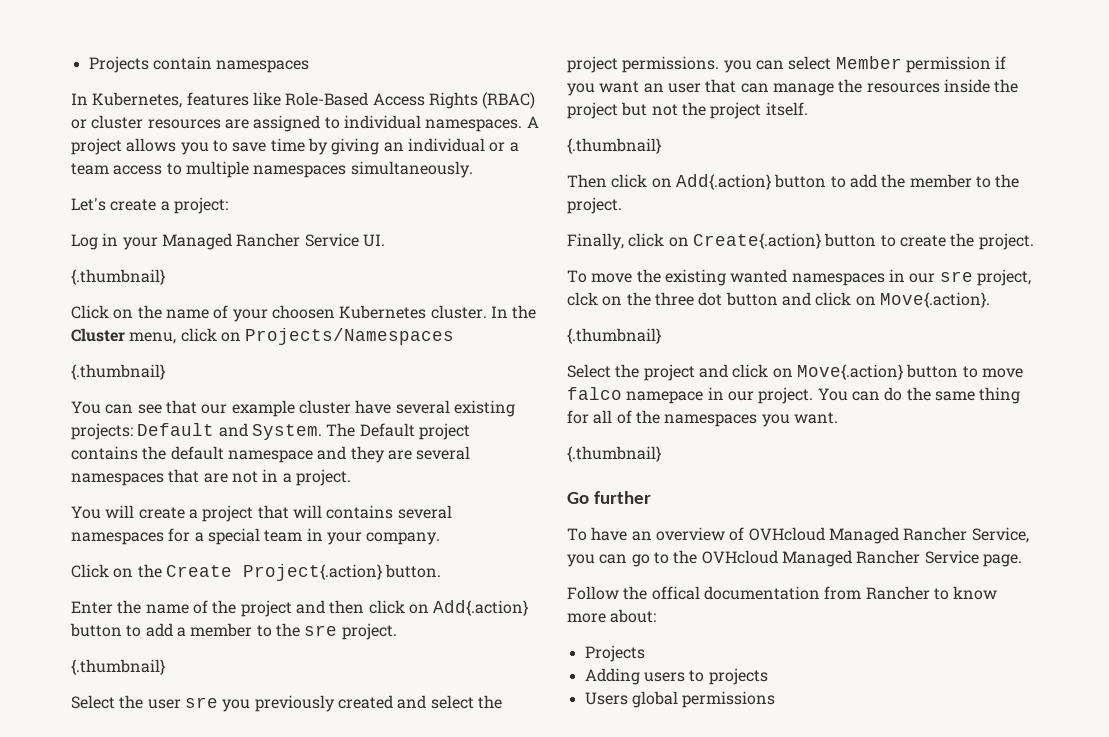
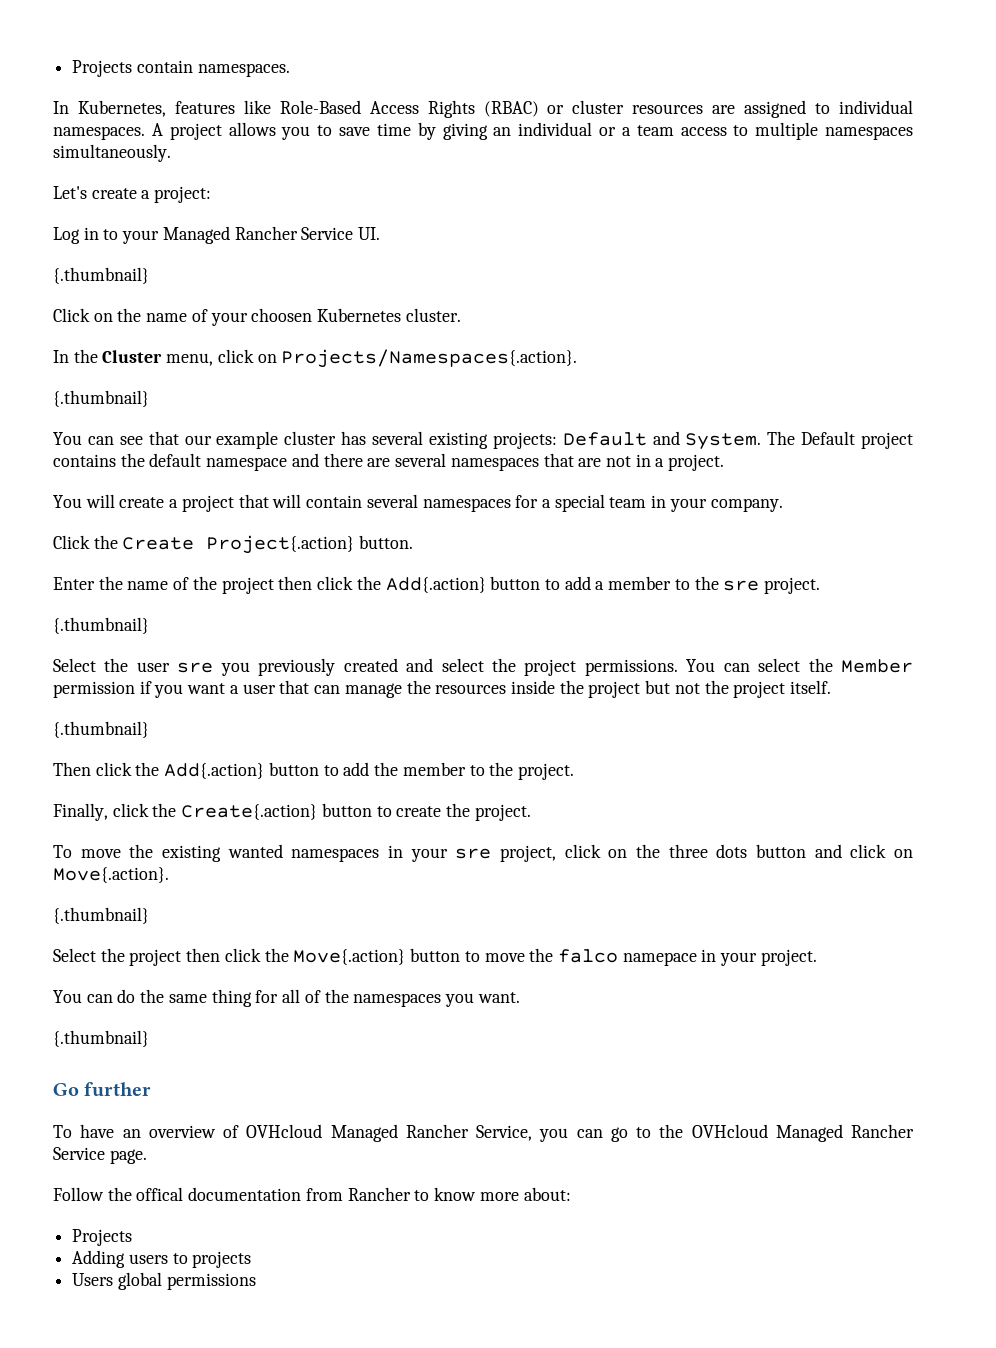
[216,60,310,73] namespaces -> [197,63,290,77] namespaces.
(119, 239) none -> [103,229,119,240] to
(487, 312) none -> (461, 315) //
[245,328,455,345] Projects/Namespaces -> [281,349,578,368] Projects/Namespaces{.action}.
[355,400,392,414] have -> [341,431,367,445] has
[350,446,385,463] they -> [323,453,363,467] there
[326,505,394,519] contains -> [306,495,363,508] contain
[113,568,134,578] on -> (90, 542) none
[295,600,429,614] and then click on -> [278,576,381,590] then click the
[723,60,752,73] you -> [686,659,716,672] You
(832, 63) none -> [808,658,833,672] the
[643,83,664,93] an -> [229,685,239,694] a
[651,178,672,188] on -> [135,762,160,776] the
[668,237,689,247] on -> [152,803,177,817] the
[909,273,936,283] our -> [410,848,448,862] your
[567,292,598,306] clck -> [564,844,601,858] click
[698,292,723,306] dot -> [716,844,748,858] dots
[698,364,793,378] and click on -> [186,948,289,962] then click the
(1023, 373) none -> [529,948,554,962] the
[727,387,814,404] our project. -> [720,949,817,966] your project. //

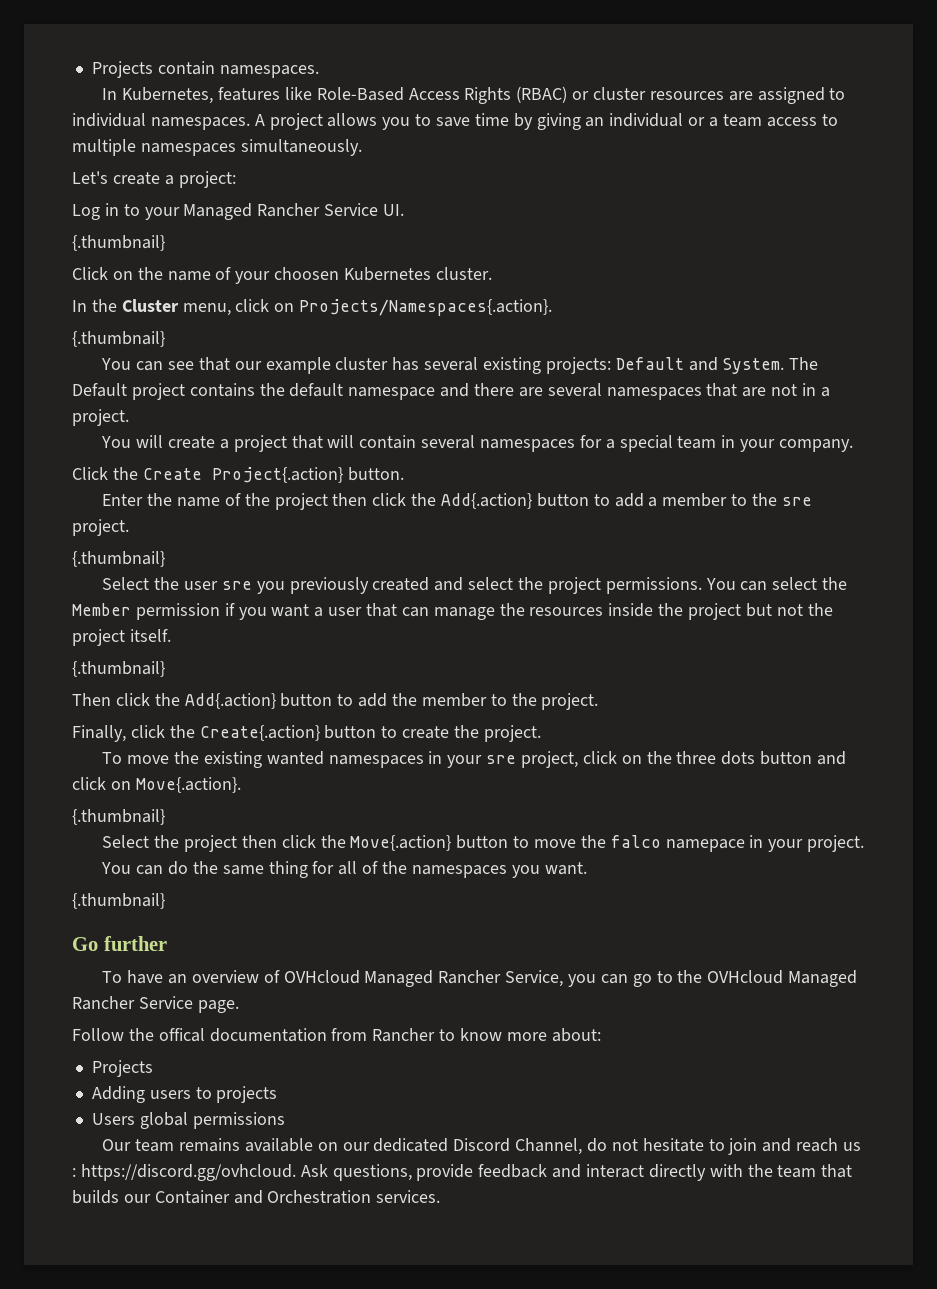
(256, 1281) none -> [102,1138,862,1155] [72,1164,853,1181] [72,1190,441,1204] // Our team remains available on our dedicated Discord Channel, do not hesitate to join and reach us : https://discord.gg/ovhcloud. Ask questions, provide feedback and interact directly with the team that builds our Container and Orchestration services.

